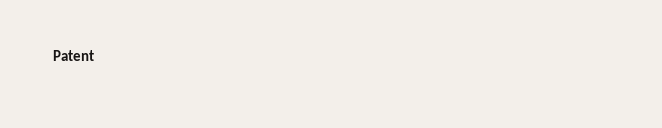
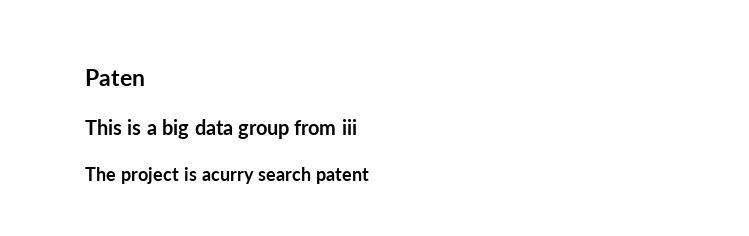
[53,50,94,61] Patent -> [85,69,145,86] [85,119,357,139] [85,167,370,184] Paten // This is a big data group from iii // The project is acurry search patent

